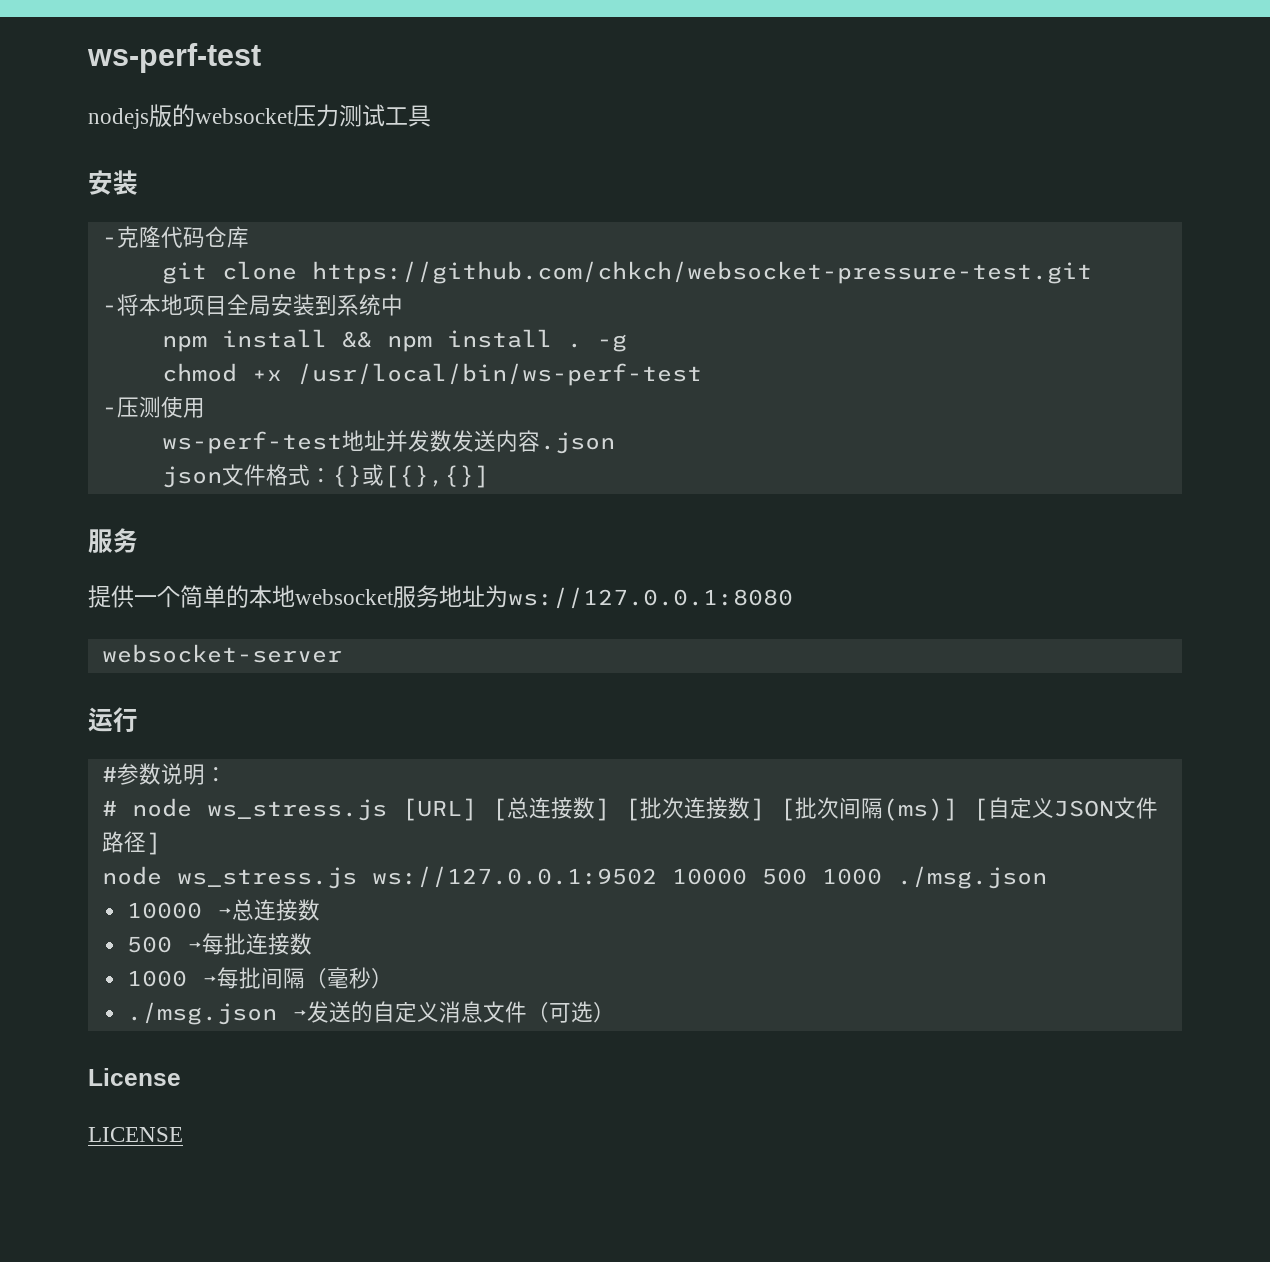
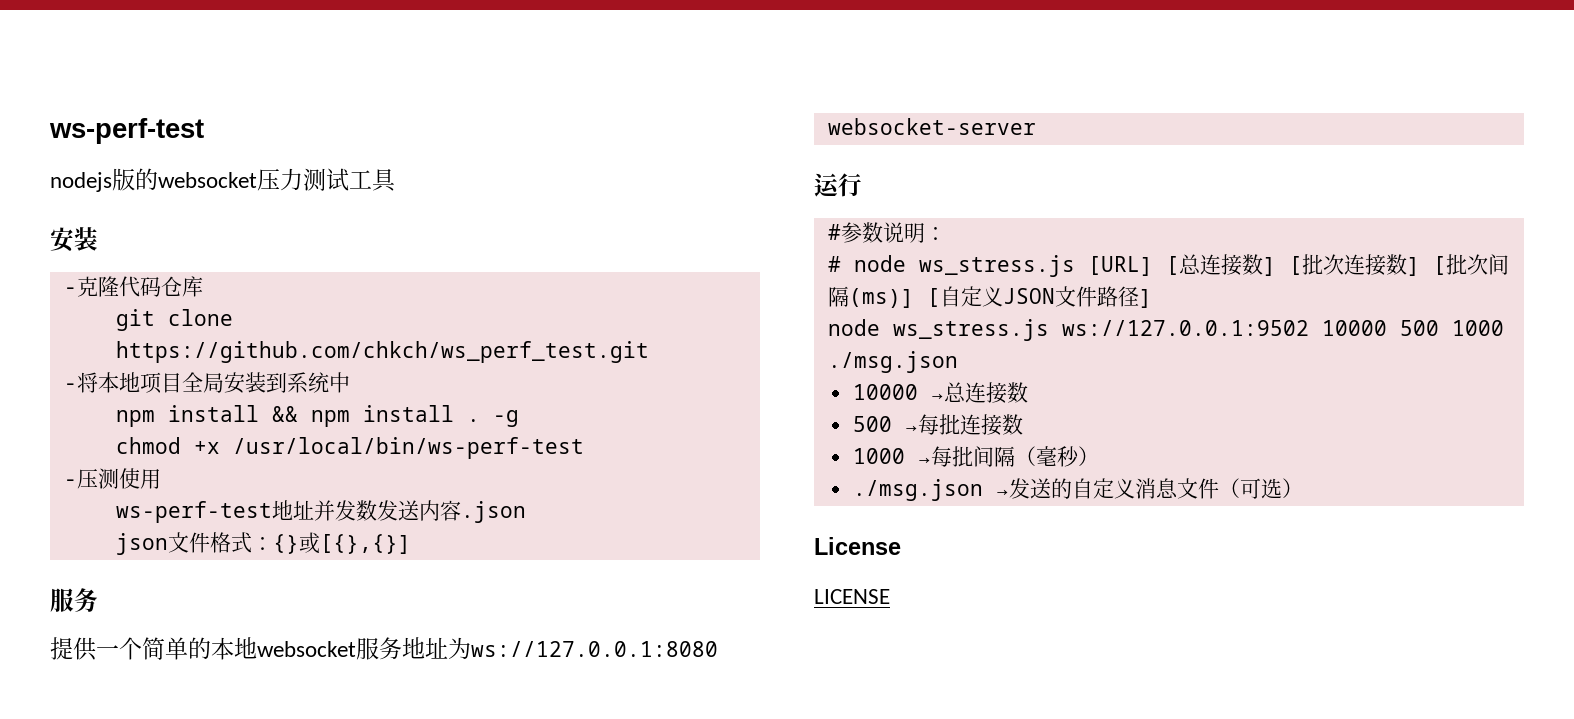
[311,261,1092,284] https://github.com/chkch/websocket-pressure-test.git -> [115,341,649,363] https://github.com/chkch/ws_perf_test.git

